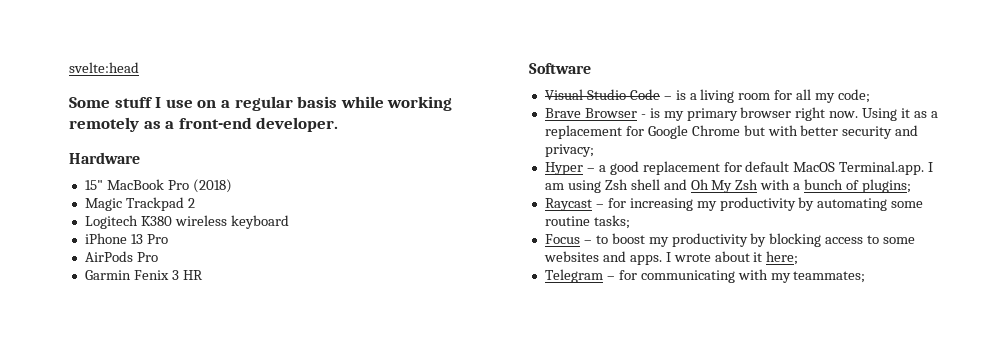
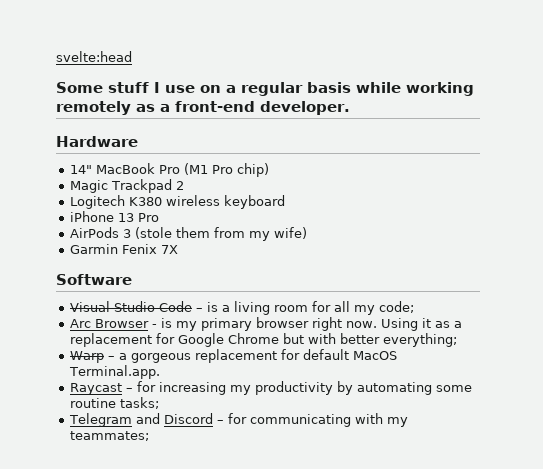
[84,180,103,190] 15" -> [70,165,93,174] 14"
[192,179,232,193] (2018) -> [184,163,270,177] (M1 Pro chip)
[136,252,158,262] Pro -> [123,227,308,241] 3 (stole them from my wife)
[171,270,203,280] 3 HR -> [161,245,179,254] 7X
[544,108,581,118] Brave -> [70,319,92,328] Arc
[842,125,919,139] [544,144,594,157] [544,162,583,175] security and privacy; // Hyper -> [383,333,458,347] [70,351,105,363] everything; // Warp
[609,161,639,175] good -> [131,353,192,363] gorgeous
[928,162,934,172] [544,179,911,193] I am using Zsh shell and Oh My Zsh with a bunch of plugins; -> (161, 372) none
[544,233,916,247] [543,251,799,265] [544,269,603,283] Focus – to boost my productivity by blocking access to some websites and apps. I wrote about it here; // Telegram -> [69,413,214,427] Telegram and Discord

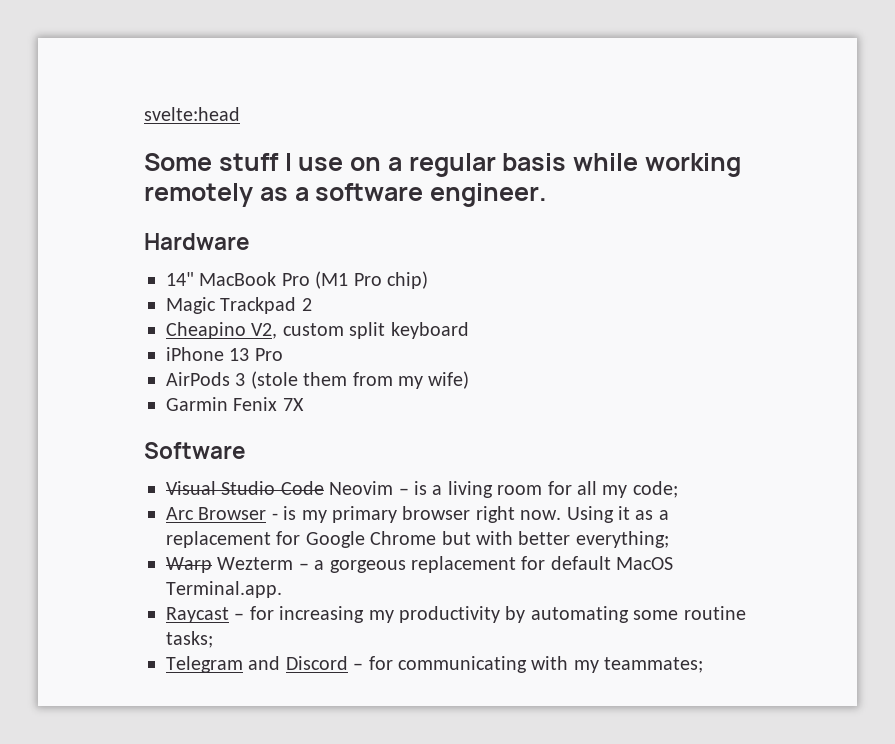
[175,101,350,115] front-end developer. -> [315,183,547,207] software engineer.
[70,195,221,209] Logitech K380 wireless -> [166,322,386,339] Cheapino V2, custom split
(193, 306) none -> [329,481,394,495] Neovim
(105, 357) none -> [217,557,294,570] Wezterm

